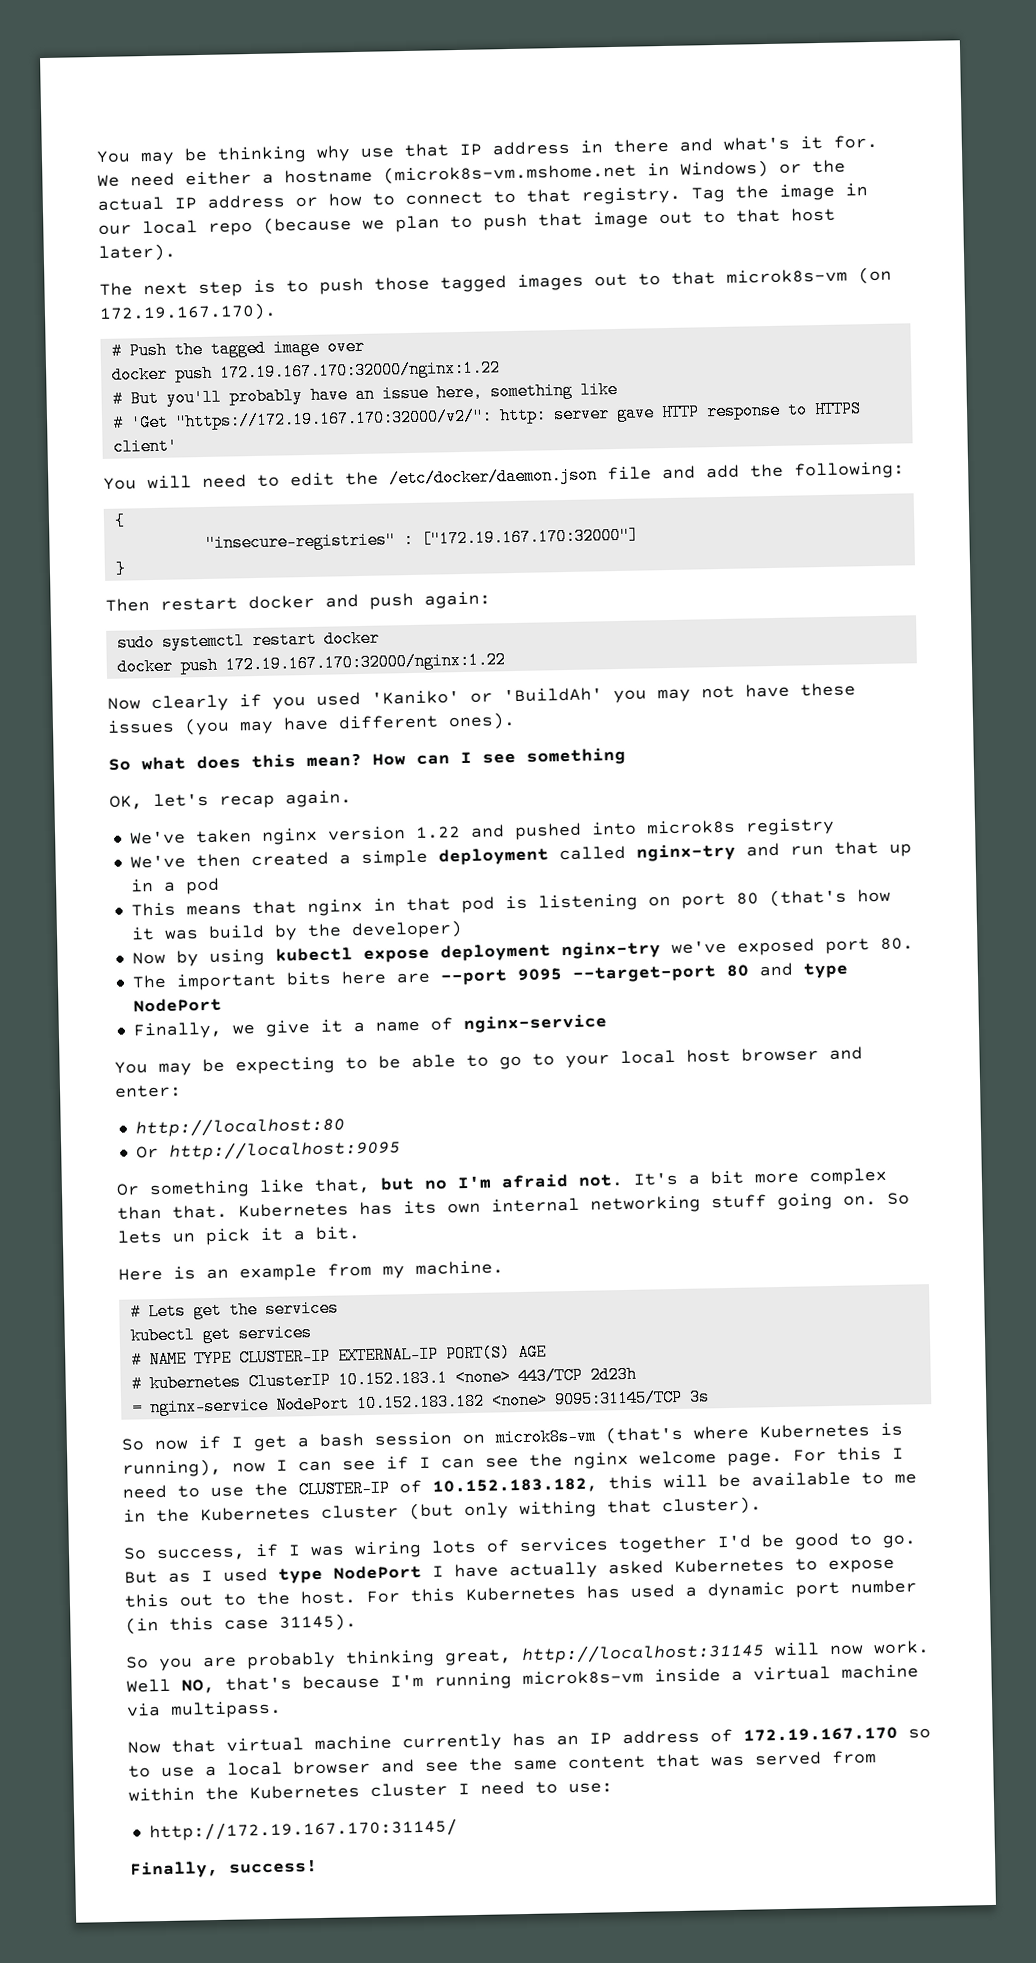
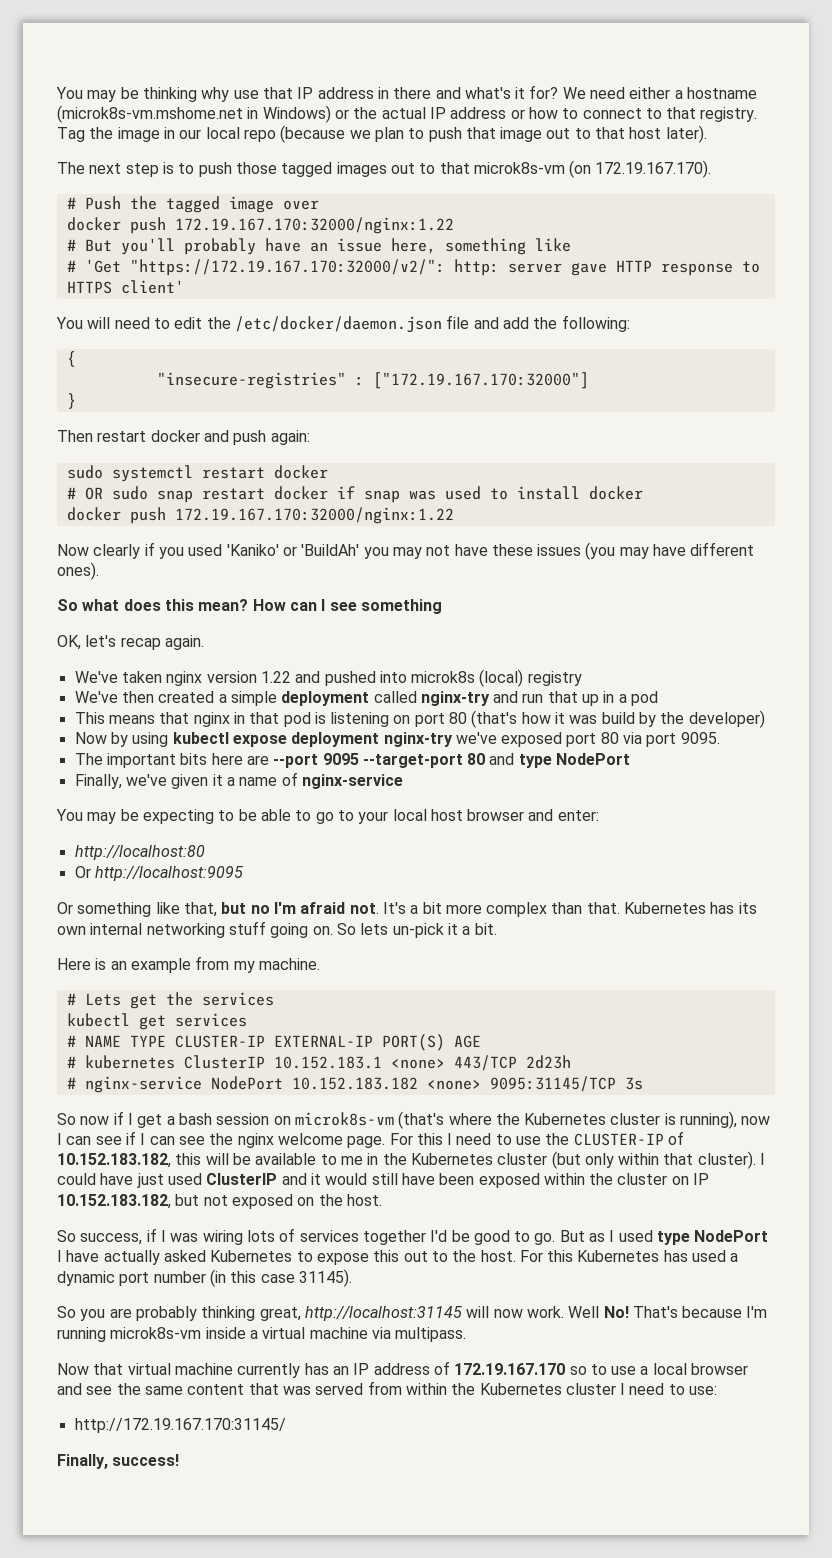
[833,134,878,149] for. -> [529,85,559,99] for?
(380, 638) none -> [66,486,643,503] // # OR sudo snap restart docker if snap was used to install docker
(736, 827) none -> [479,669,524,687] (local)
[879,937,914,950] 80. -> [600,732,720,747] 80 via port 9095.
[231,1020,311,1037] we give -> [125,774,209,789] we've given
[172,1228,251,1246] un pick -> [392,923,444,938] un-pick
[131,1399,143,1417] = -> [66,1077,76,1089] #
[759,1423,870,1439] Kubernetes -> [495,1113,661,1125] the Kubernetes cluster
[519,1500,597,1519] withing -> [618,1153,660,1165] within
(762, 1506) none -> [760,1153,766,1165] [57,1173,710,1188] [57,1194,382,1209] I could have just used ClusterIP and it would still have been exposed within the cluster on IP 10.152.183.182, but not exposed on the host.
[181,1676,292,1694] NO, that's -> [603,1306,678,1318] No! That's

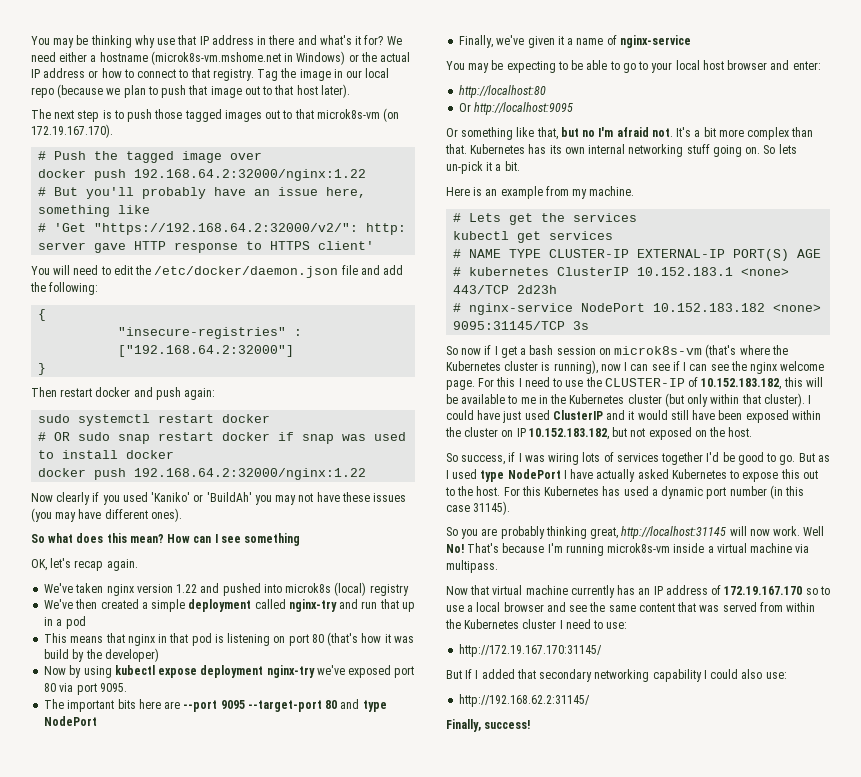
[174,217,454,234] 172.19.167.170:32000/nginx:1.22 -> [134,169,367,181] 192.168.64.2:32000/nginx:1.22
[129,259,445,276] "https://172.19.167.170:32000/v2/": -> [94,223,359,235] "https://192.168.64.2:32000/v2/":
[372,372,589,389] ["172.19.167.170:32000"] -> [118,345,295,357] ["192.168.64.2:32000"]
[174,507,454,524] 172.19.167.170:32000/nginx:1.22 -> [134,468,367,480] 192.168.64.2:32000/nginx:1.22
(286, 1425) none -> [446,669,787,682] [459,694,591,707] // But If I added that secondary networking capability I could also use: // http://192.168.62.2:31145/

